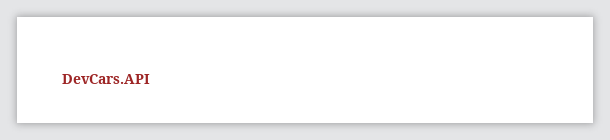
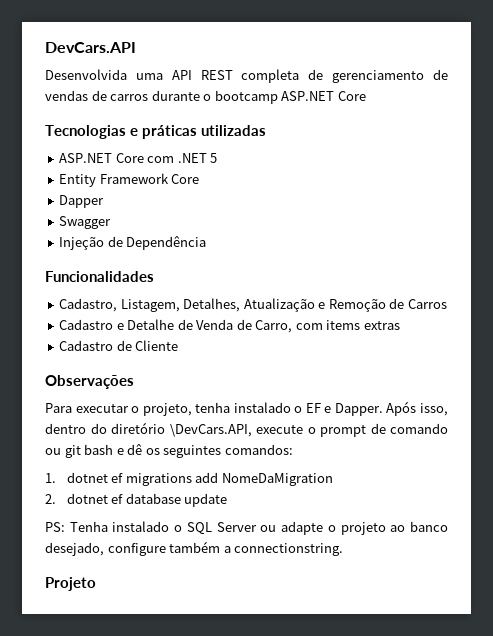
(150, 79) none -> [45,69,448,83] [45,90,366,104] [45,125,266,139] [59,153,218,163] [59,173,200,187] [59,195,105,208] [59,216,112,229] [59,236,207,250] [45,271,154,282] [59,298,447,312] [59,319,400,333] [59,340,179,351] [45,375,134,389] [45,401,449,416] [45,422,448,437] [45,444,293,458] [45,472,333,486] [45,493,228,507] [45,521,449,535] [45,541,344,556] [45,577,96,591] // Desenvolvida uma API REST completa de gerenciamento de vendas de carros durante o bootcamp ASP.NET Core // Tecnologias e práticas utilizadas // ASP.NET Core com .NET 5 // Entity Framework Core // Dapper // Swagger // Injeção de Dependência // Funcionalidades // Cadastro, Listagem, Detalhes, Atualização e Remoção de Carros // Cadastro e Detalhe de Venda de Carro, com items extras // Cadastro de Cliente // Observações // Para executar o projeto, tenha instalado o EF e Dapper. Após isso, dentro do diretório \DevCars.API, execute o prompt de comando ou git bash e dê os seguintes comandos: // 1. dotnet ef migrations add NomeDaMigration // 2. dotnet ef database update // PS: Tenha instalado o SQL Server ou adapte o projeto ao banco desejado, configure também a connectionstring. // Projeto

